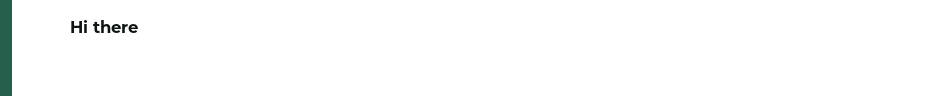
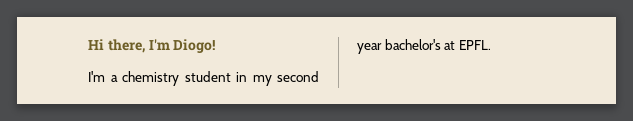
[93,20,138,33] there -> [107,39,216,53] [88,71,319,86] [357,39,491,54] there, I'm Diogo! // I'm a chemistry student in my second year bachelor's at EPFL.

